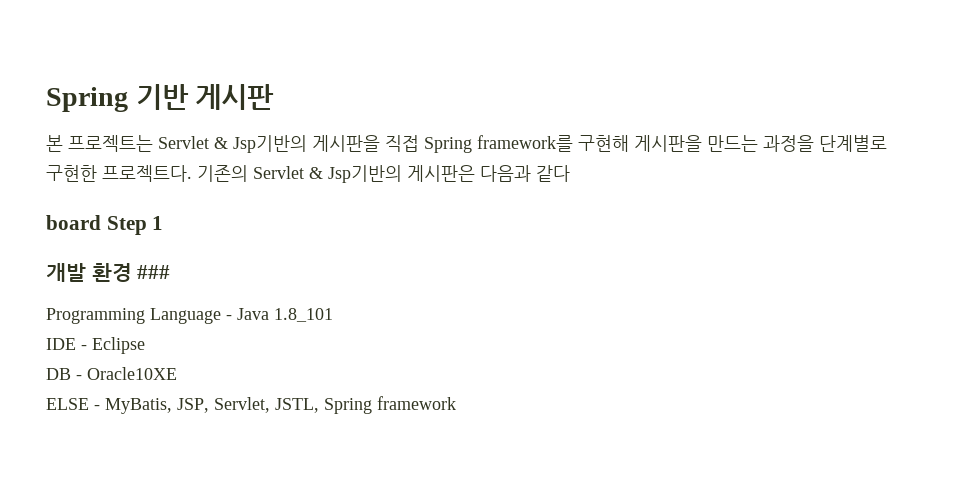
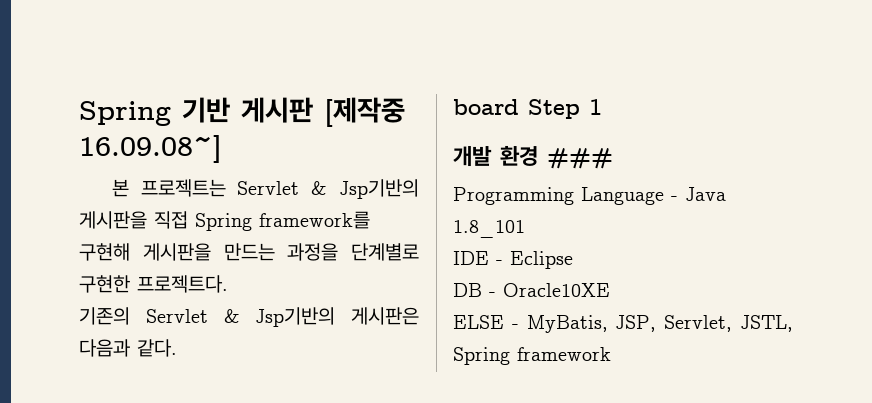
(275, 97) none -> [324,97,405,127] [79,135,222,163] [제작중 16.09.08~]
(192, 173) none -> (228, 284) //
[536,165,570,182] 같다 -> [137,339,177,357] 같다.

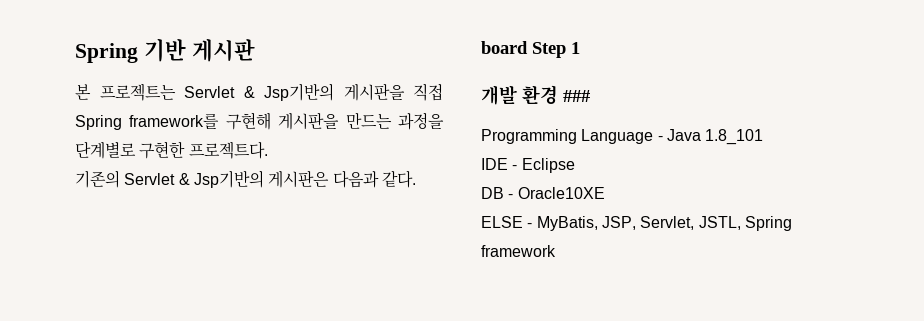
[324,97,405,127] [79,135,222,163] [제작중 16.09.08~] -> (255, 50) none

